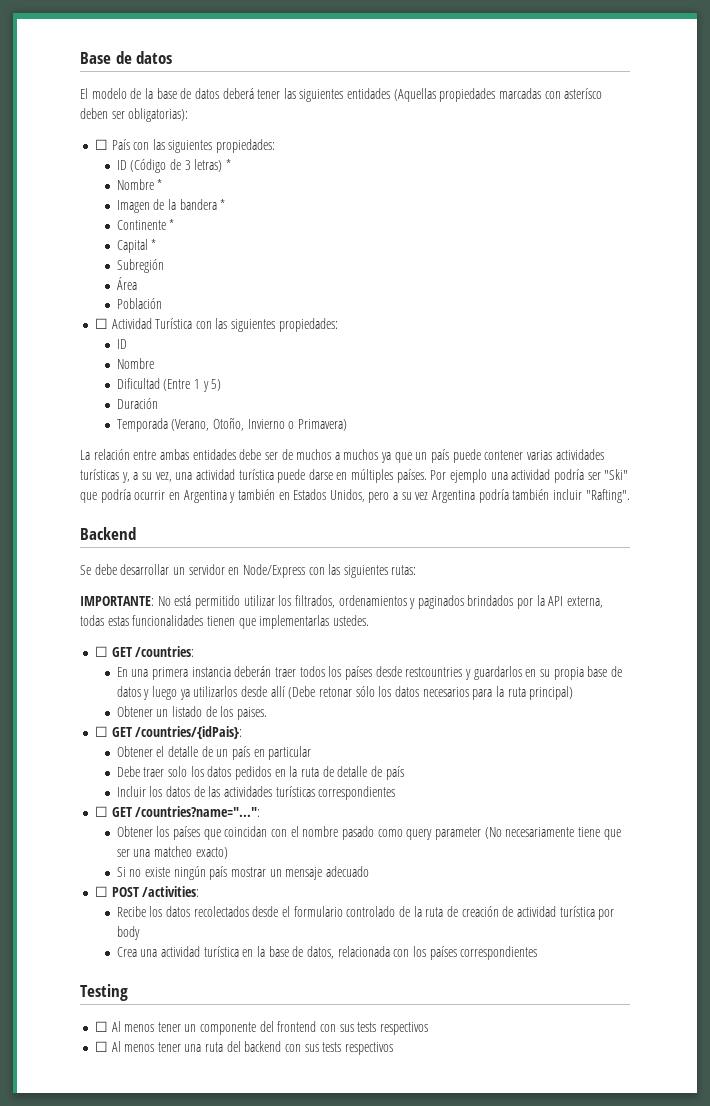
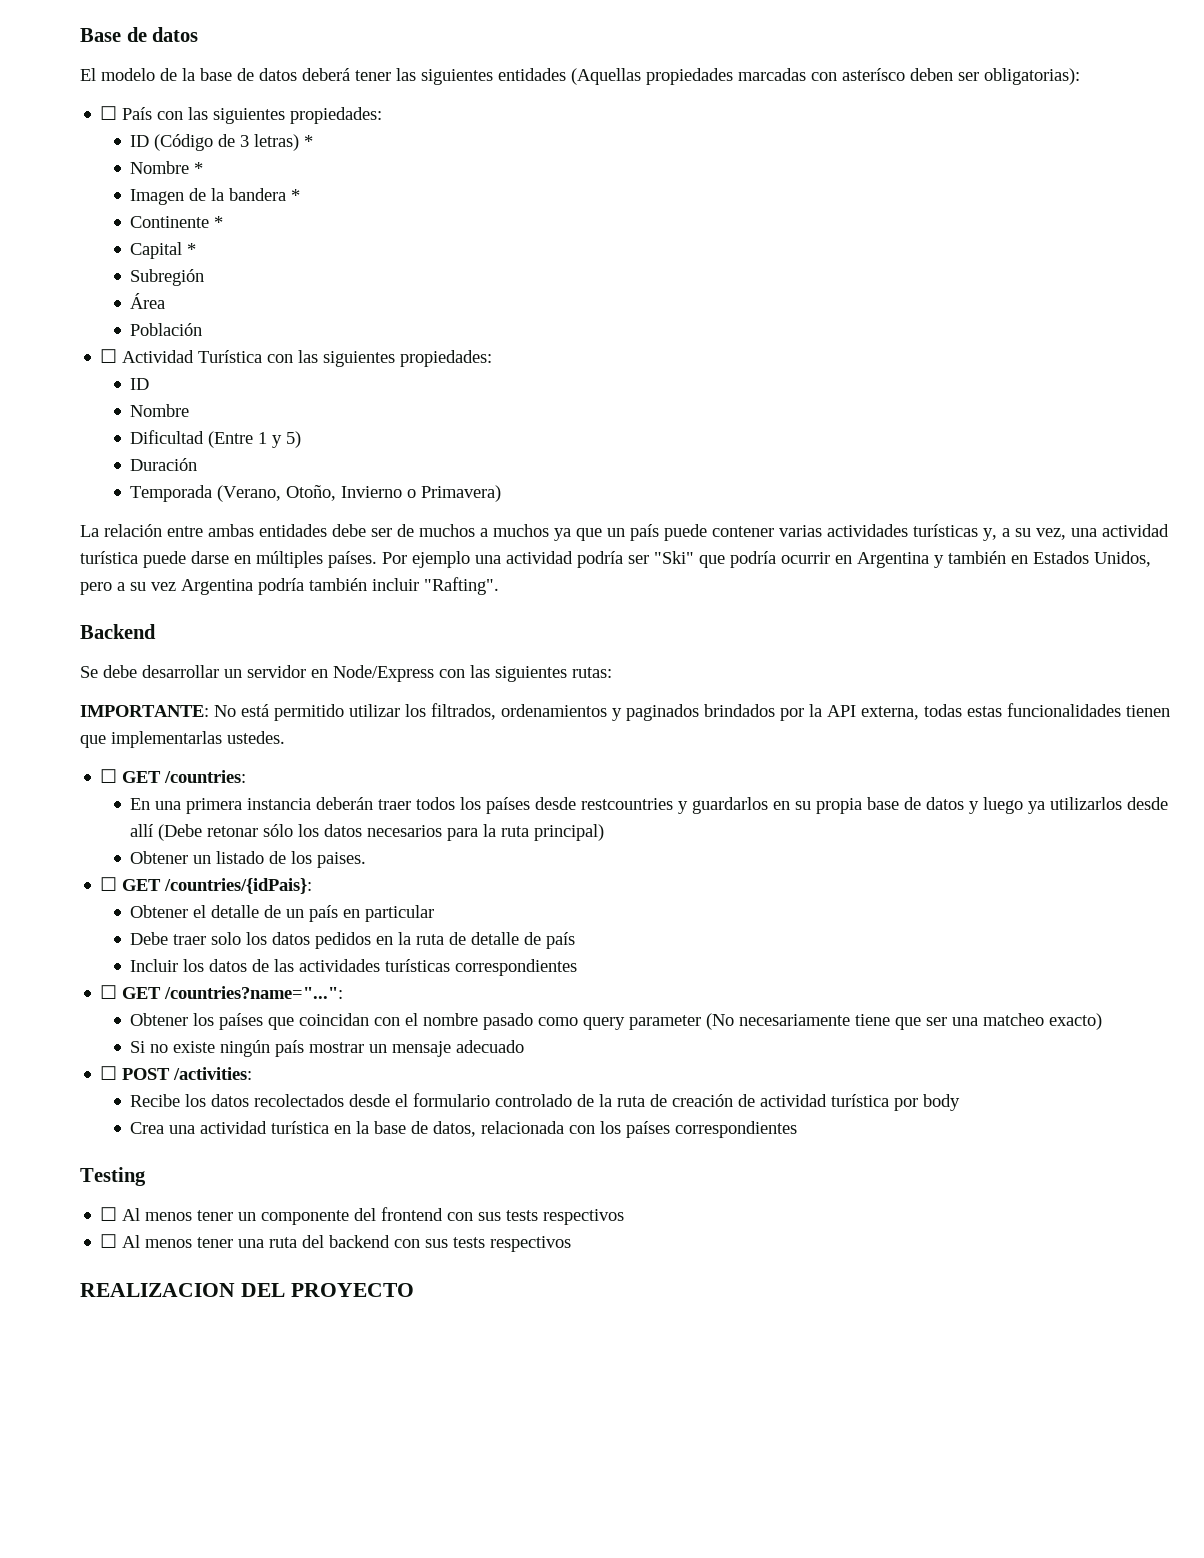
(393, 1048) none -> [80,1283,414,1297] // REALIZACION DEL PROYECTO

